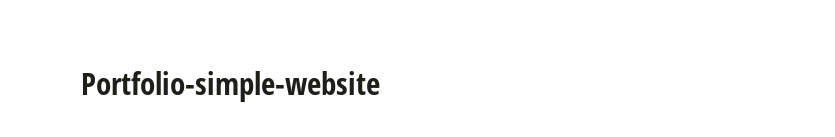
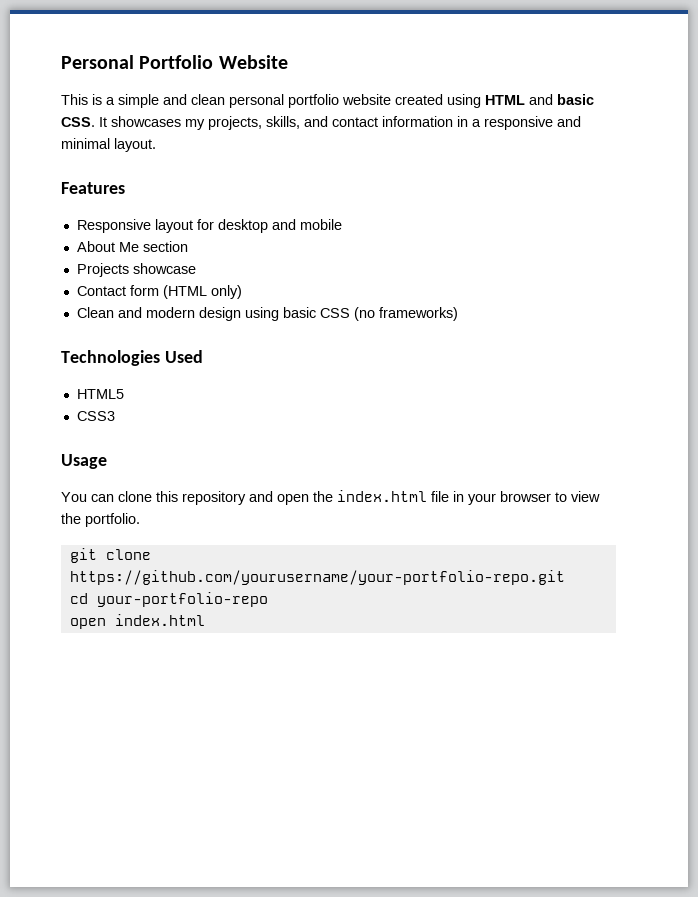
[81,71,380,102] Portfolio-simple-website -> [61,55,288,69] [61,94,594,108] [61,116,581,130] [61,138,156,152] [61,182,125,194] [76,219,342,233] [76,241,188,252] [76,263,196,277] [76,285,242,299] [76,307,458,321] [61,350,203,366] [76,389,124,399] [76,411,115,421] [61,454,107,469] [61,490,600,505] [61,513,140,527] [69,548,151,563] [69,570,565,585] [69,592,268,607] [69,614,205,629] Personal Portfolio Website // This is a simple and clean personal portfolio website created using HTML and basic CSS. It showcases my projects, skills, and contact information in a responsive and minimal layout. // Features // Responsive layout for desktop and mobile // About Me section // Projects showcase // Contact form (HTML only) // Clean and modern design using basic CSS (no frameworks) // Technologies Used // HTML5 // CSS3 // Usage // You can clone this repository and open the index.html file in your browser to view the portfolio. // git clone https://github.com/yourusername/your-portfolio-repo.git // cd your-portfolio-repo // open index.html

